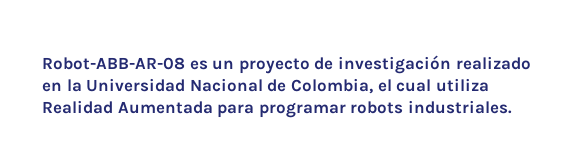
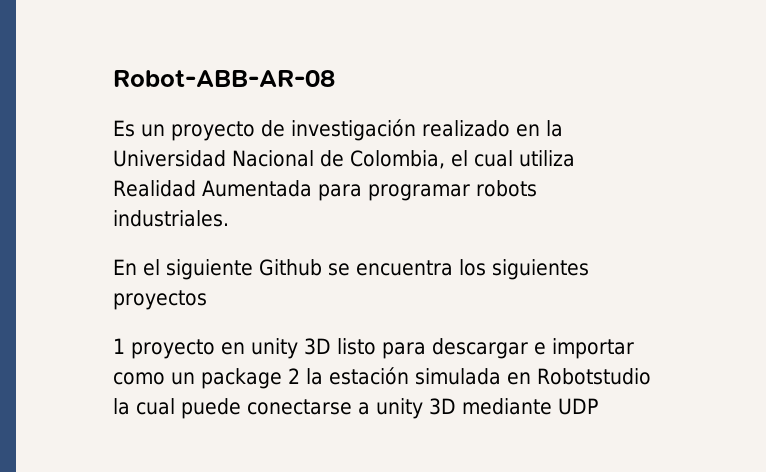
[189,60,208,70] es -> [113,120,135,137] // Es
(512, 107) none -> [113,259,589,280] [113,290,207,310] [113,338,634,359] [113,367,651,389] [113,398,598,419] // En el siguiente Github se encuentra los siguientes proyectos // 1 proyecto en unity 3D listo para descargar e importar como un package 2 la estación simulada en Robotstudio la cual puede conectarse a unity 3D mediante UDP

